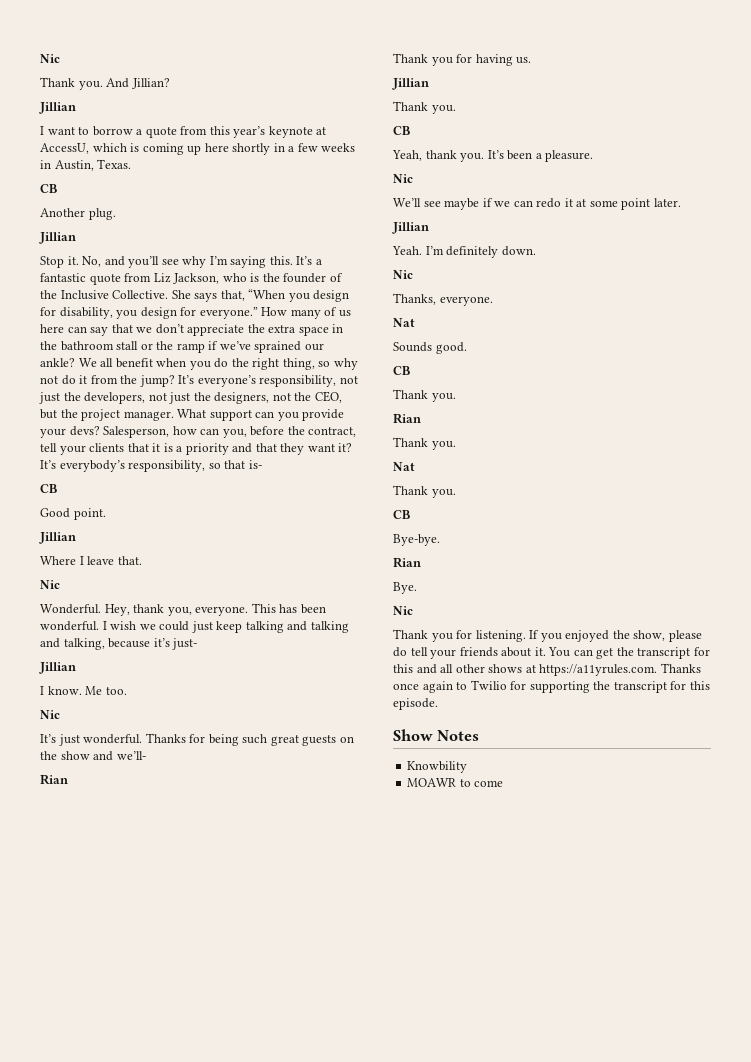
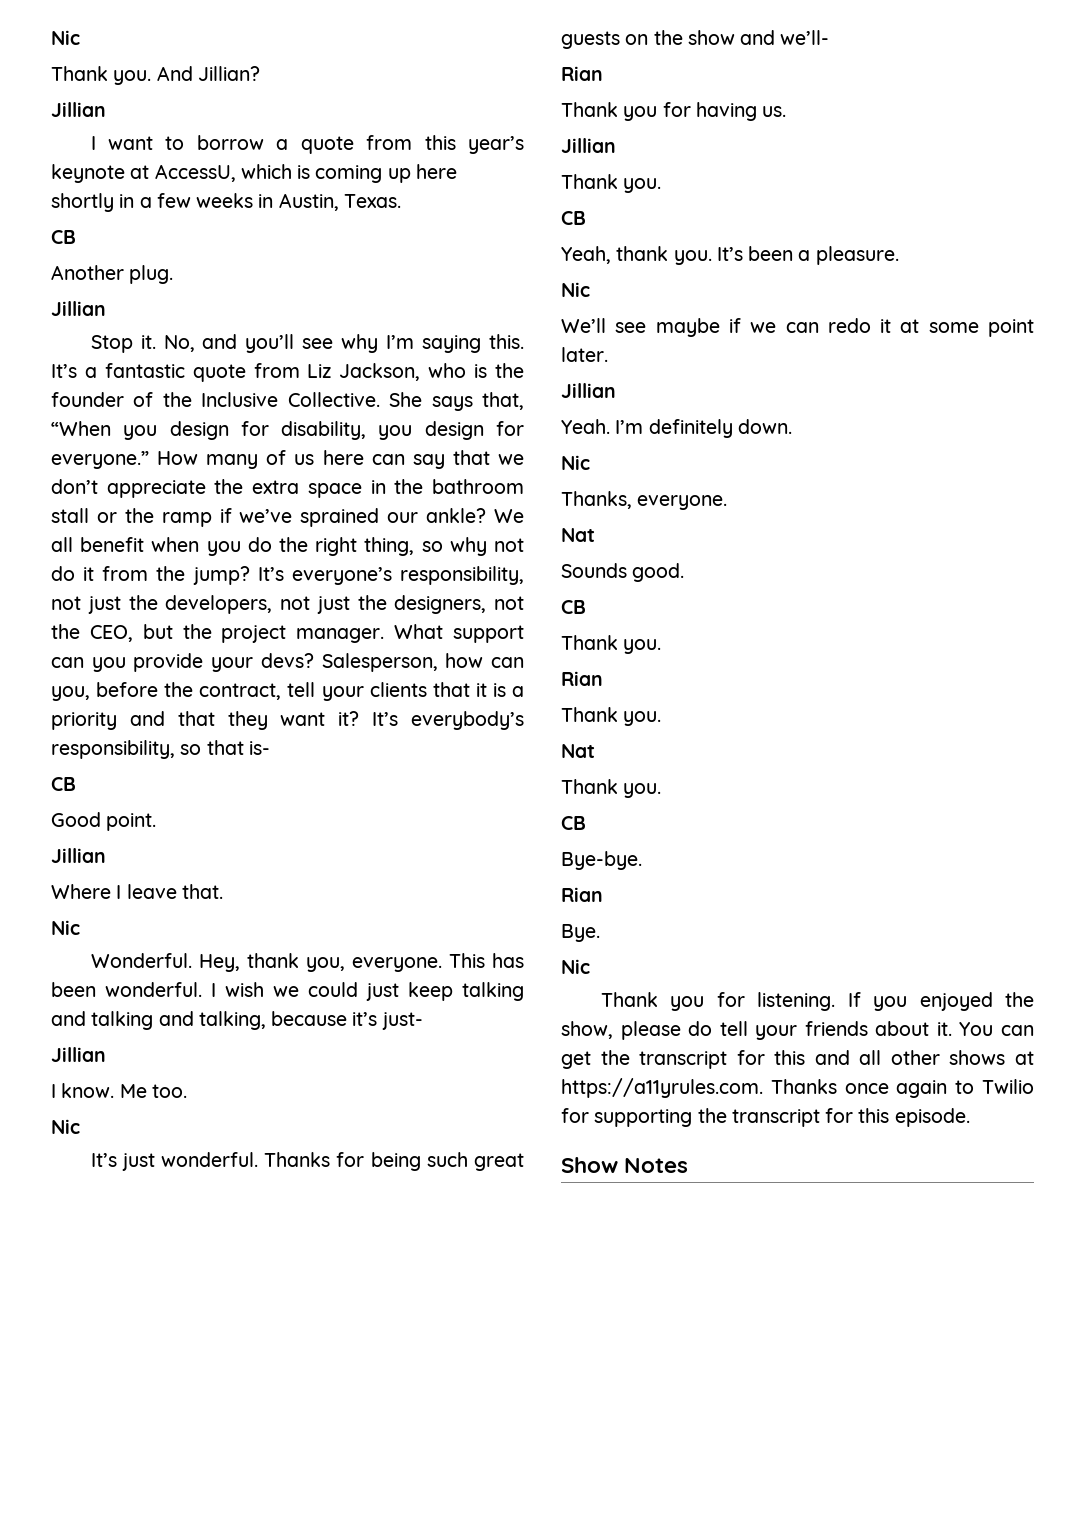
[407,761,468,773] [407,778,504,787] // Knowbility // MOAWR to come -> (689, 1165) none

